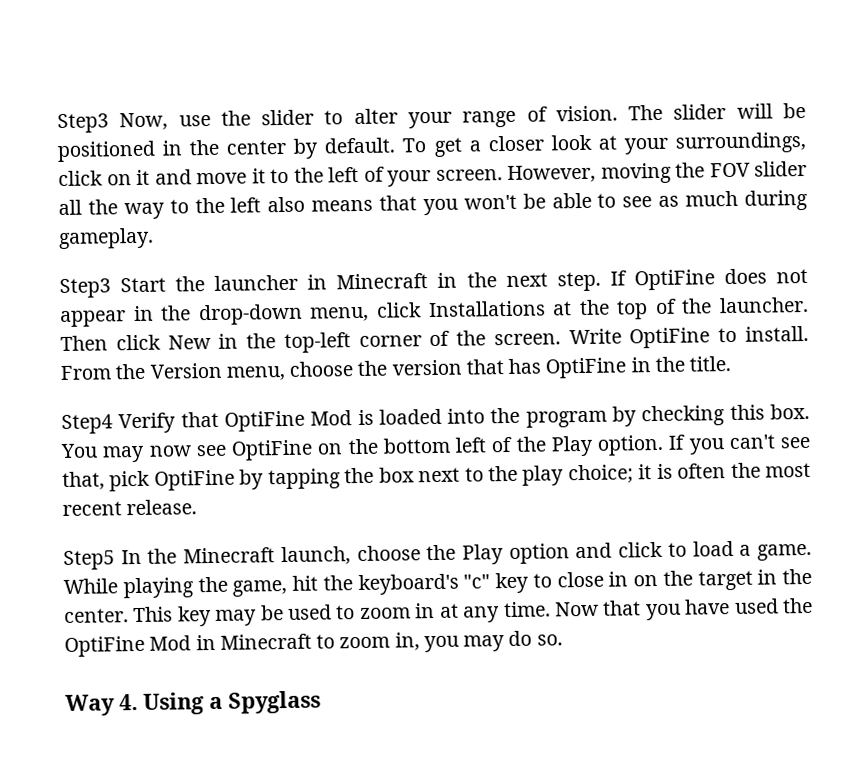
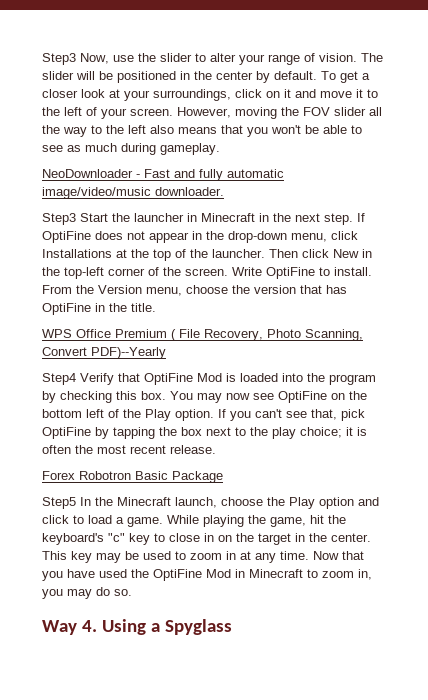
(154, 238) none -> [42,169,284,181] [42,187,224,199] // NeoDownloader - Fast and fully automatic image/video/music downloader.
(732, 363) none -> [42,329,363,341] [42,347,166,359] // WPS Office Premium ( File Recovery, Photo Scanning, Convert PDF)--Yearly
(198, 507) none -> [42,471,223,483] // Forex Robotron Basic Package

